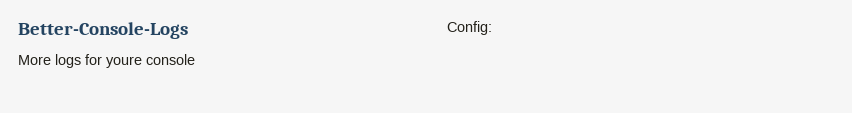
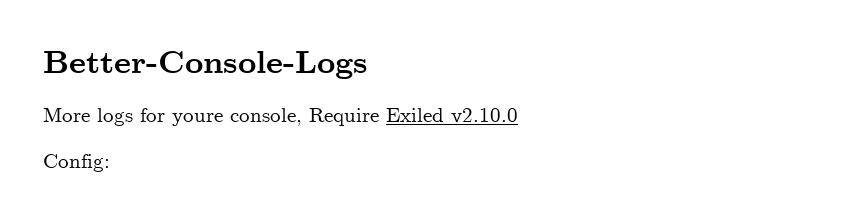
[146,54,195,65] console -> [230,108,518,126] console, Require Exiled v2.10.0

